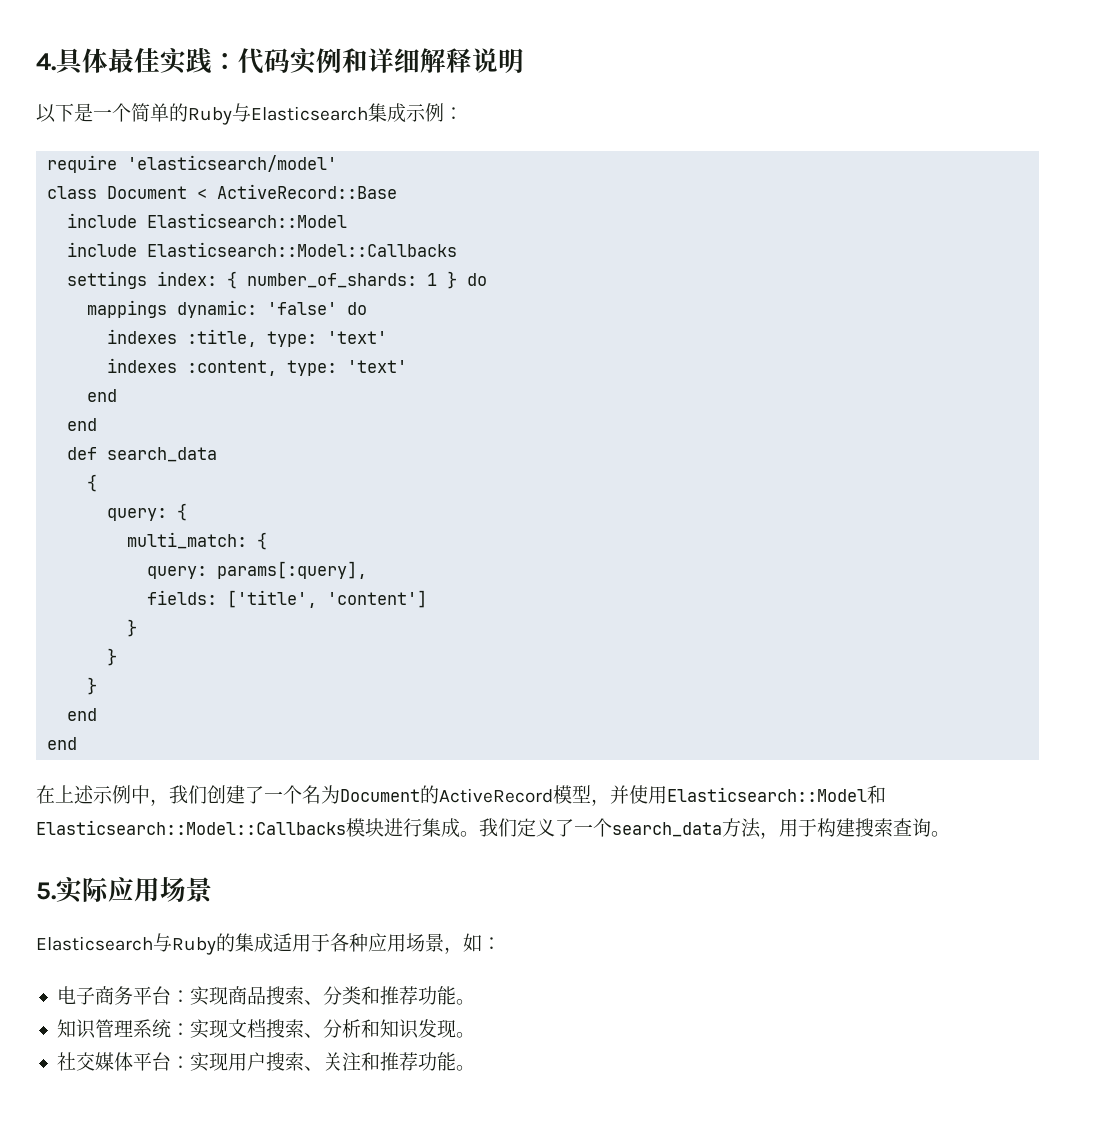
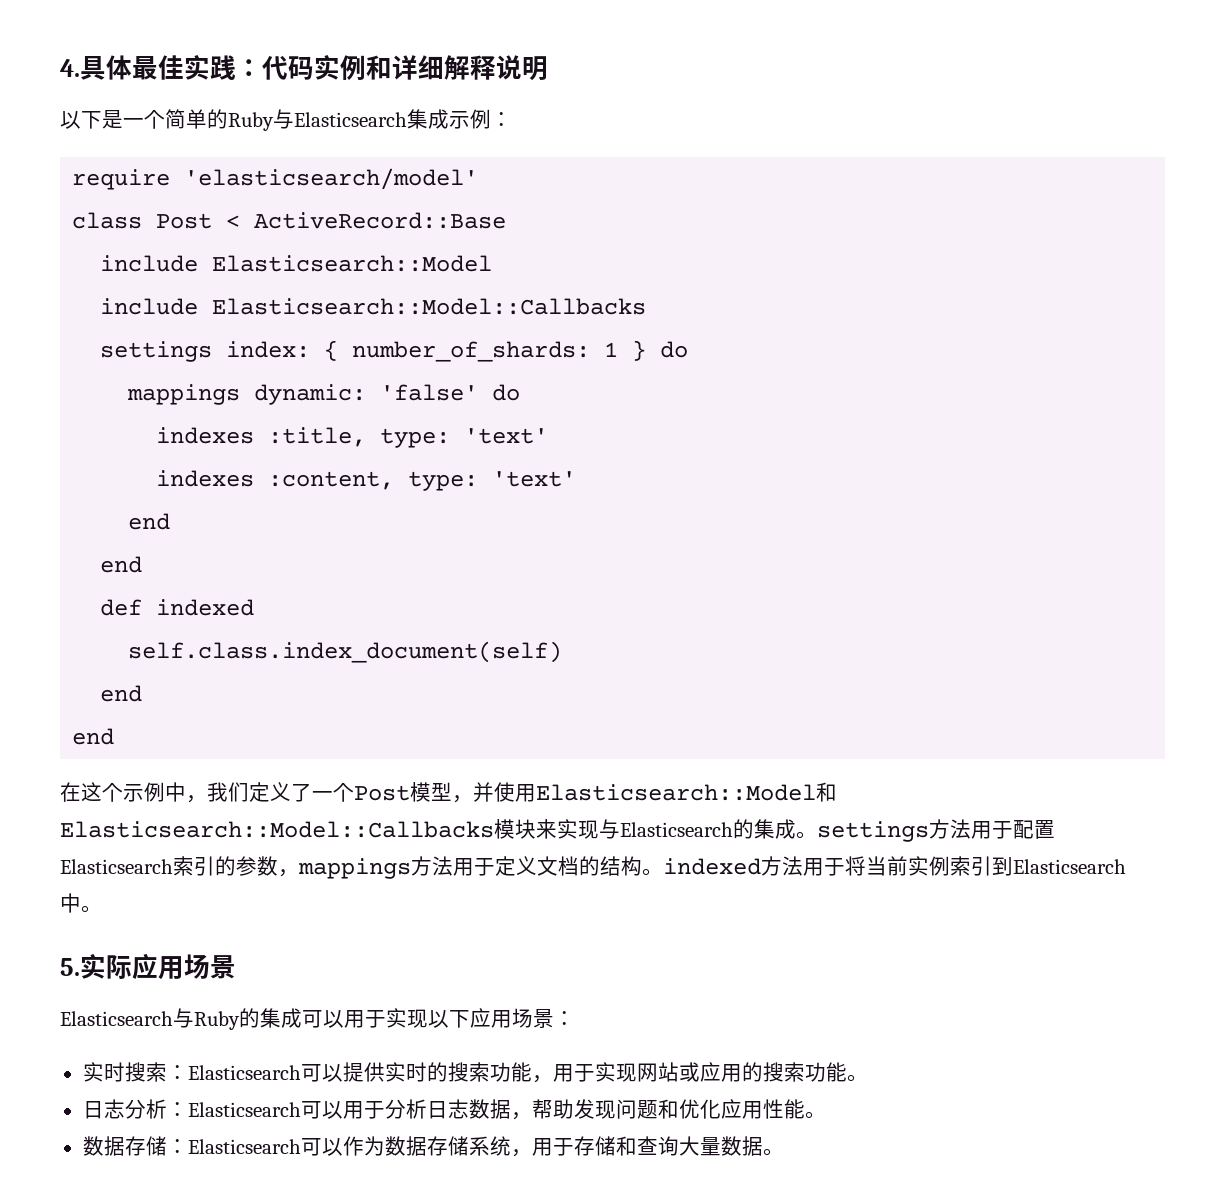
[107,186,188,199] Document -> [156,213,213,229] Post
[107,447,218,462] [87,474,98,492] [107,503,188,521] [127,532,268,550] [147,561,368,579] [147,590,428,608] [127,619,138,637] [107,648,118,666] [87,677,98,695] search_data // { // query: { // multi_match: { // query: params[:query], // fields: ['title', 'content'] // } // } // } -> [156,599,255,616] [128,641,563,663] indexed // self.class.index_document(self)
[55,785,94,804] 上述 -> [81,782,123,802] 这个
[207,785,553,804] 创建了一个名为Document的ActiveRecord -> [249,782,410,802] 定义了一个Post
[384,818,931,839] 进行集成。我们定义了一个search_data方法，用于构建搜索查询 -> [536,819,1055,842] [60,856,1126,879] [60,893,81,913] 来实现与Elasticsearch的集成。settings方法用于配置Elasticsearch索引的参数，mappings方法用于定义文档的结构。indexed方法用于将当前实例索引到Elasticsearch中
[273,933,501,954] [56,986,475,1006] [56,1019,475,1039] [56,1052,456,1072] 适用于各种应用场景，如： // 电子商务平台：实现商品搜索、分类和推荐功能。 // 知识管理系统：实现文档搜索、分析和知识发现。 // 社交媒体平台：实现用户搜索、关注和推荐功能 -> [302,1008,575,1028] [82,1062,868,1083] [82,1099,826,1120] [82,1136,763,1157] 可以用于实现以下应用场景： // 实时搜索：Elasticsearch可以提供实时的搜索功能，用于实现网站或应用的搜索功能。 // 日志分析：Elasticsearch可以用于分析日志数据，帮助发现问题和优化应用性能。 // 数据存储：Elasticsearch可以作为数据存储系统，用于存储和查询大量数据

